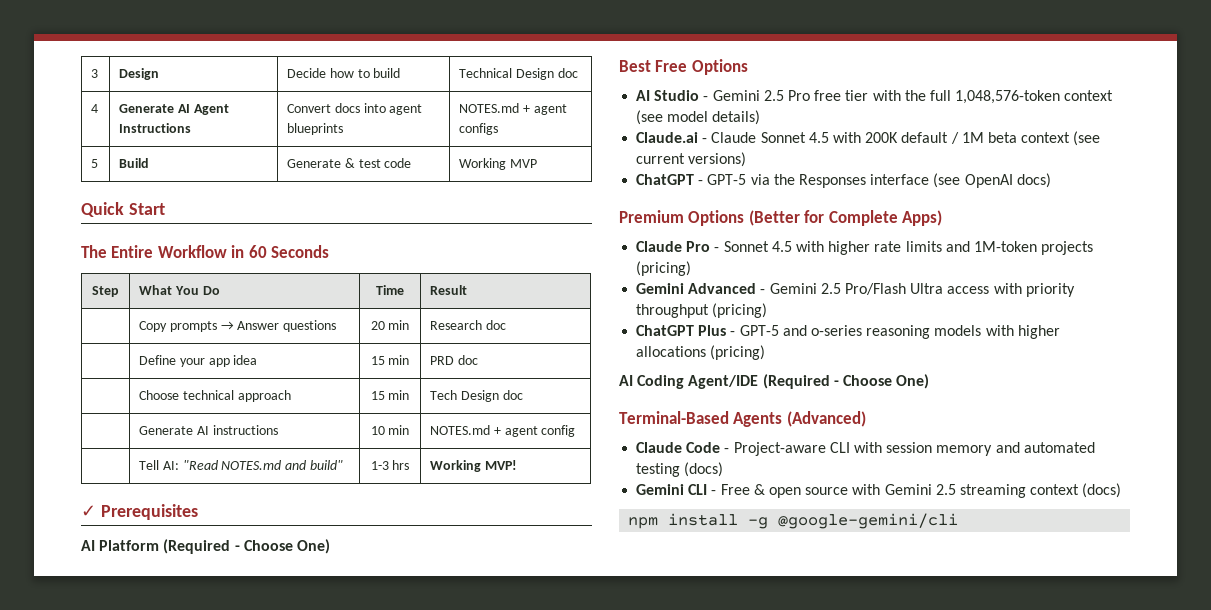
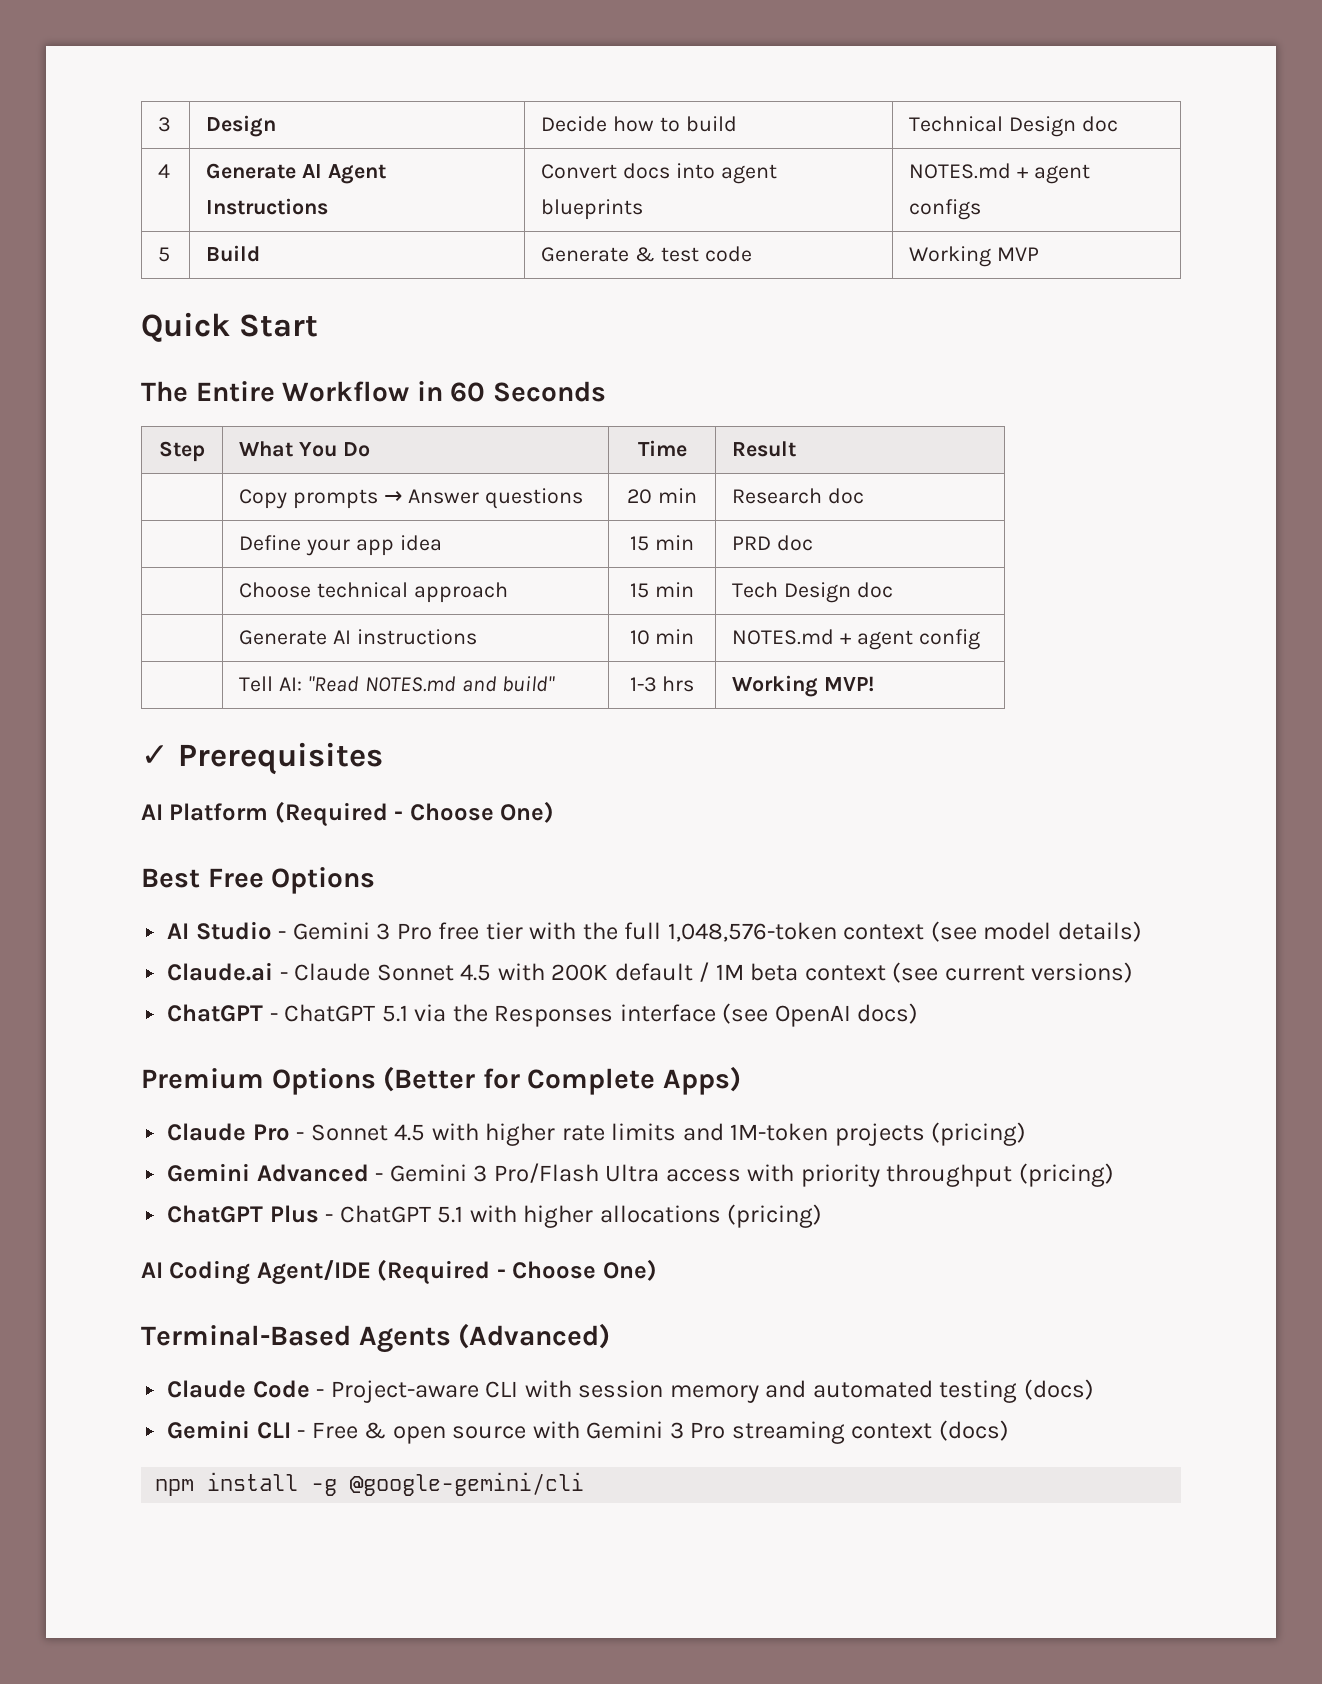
[763,90,784,101] 2.5 -> [376,923,391,940] 3
[707,174,747,185] GPT-5 -> [284,1004,408,1022] ChatGPT 5.1
[820,283,841,294] 2.5 -> [473,1165,488,1182] 3
[739,325,982,339] GPT-5 and o-series reasoning models -> [339,1205,464,1223] ChatGPT 5.1
[935,484,956,495] 2.5 -> [669,1422,726,1439] 3 Pro

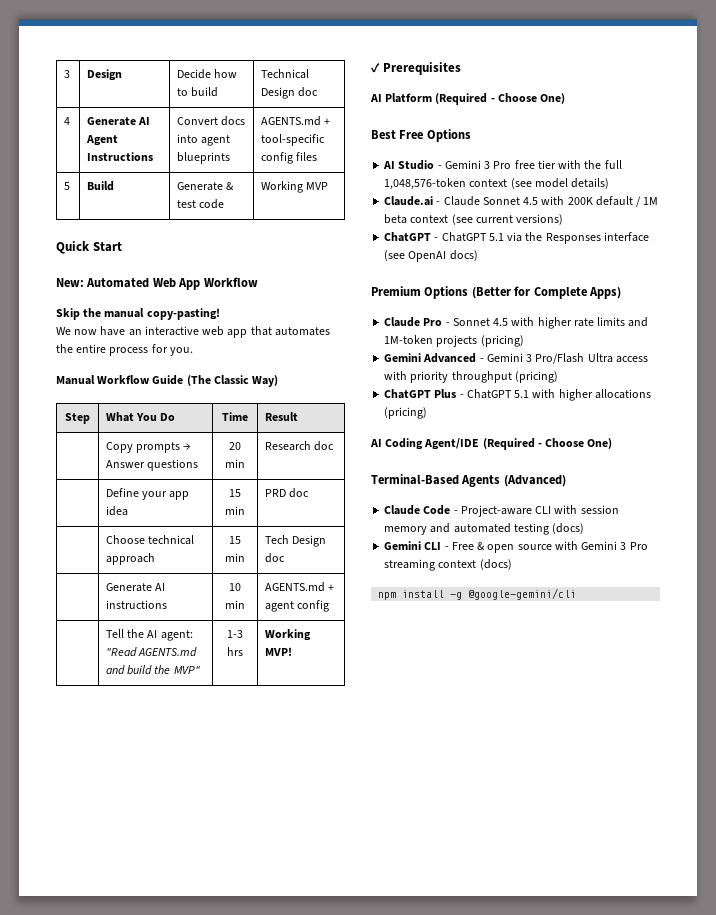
[909,163,1090,184] [909,199,982,220] NOTES.md + agent configs -> [261,116,331,126] [261,134,326,146] [261,152,318,164] AGENTS.md + tool-specific config files
[141,381,606,402] The Entire Workflow in 60 Seconds -> [56,277,258,290] [56,308,220,320] [56,326,330,338] [56,344,193,356] [56,375,279,387] New: Automated Web App Workflow // Skip the manual copy-pasting! // We now have an interactive web app that automates the entire process for you. // Manual Workflow Guide (The Classic Way)
[732,629,835,645] NOTES.md -> [265,582,326,592] AGENTS.md
[279,676,556,692] AI: "Read NOTES.md and build" -> [127,629,193,641] [106,647,198,657] [106,665,200,675] the AI agent: "Read AGENTS.md and build the MVP"

